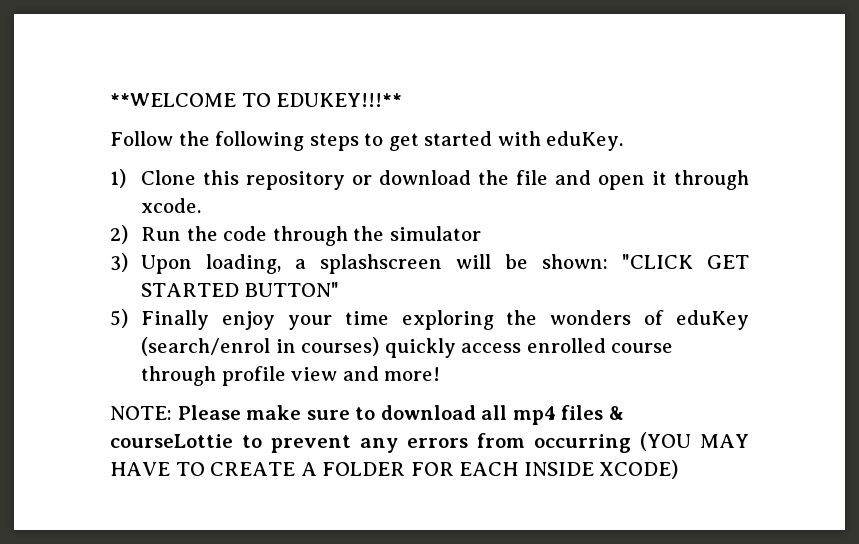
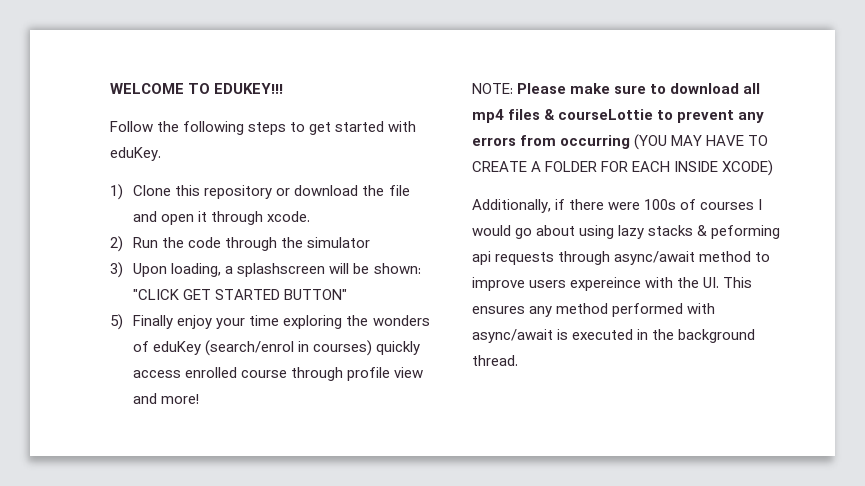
[110,93,403,107] **WELCOME TO EDUKEY!!!** -> [110,83,284,94] WELCOME TO EDUKEY!!!
(679, 469) none -> [472,199,763,213] [472,225,781,239] [472,251,771,265] [472,277,753,291] [472,303,716,317] [472,329,756,343] [472,355,518,366] // Additionally, if there were 100s of courses I would go about using lazy stacks & peforming api requests through async/await method to improve users expereince with the UI. This ensures any method performed with async/await is executed in the background thread.

